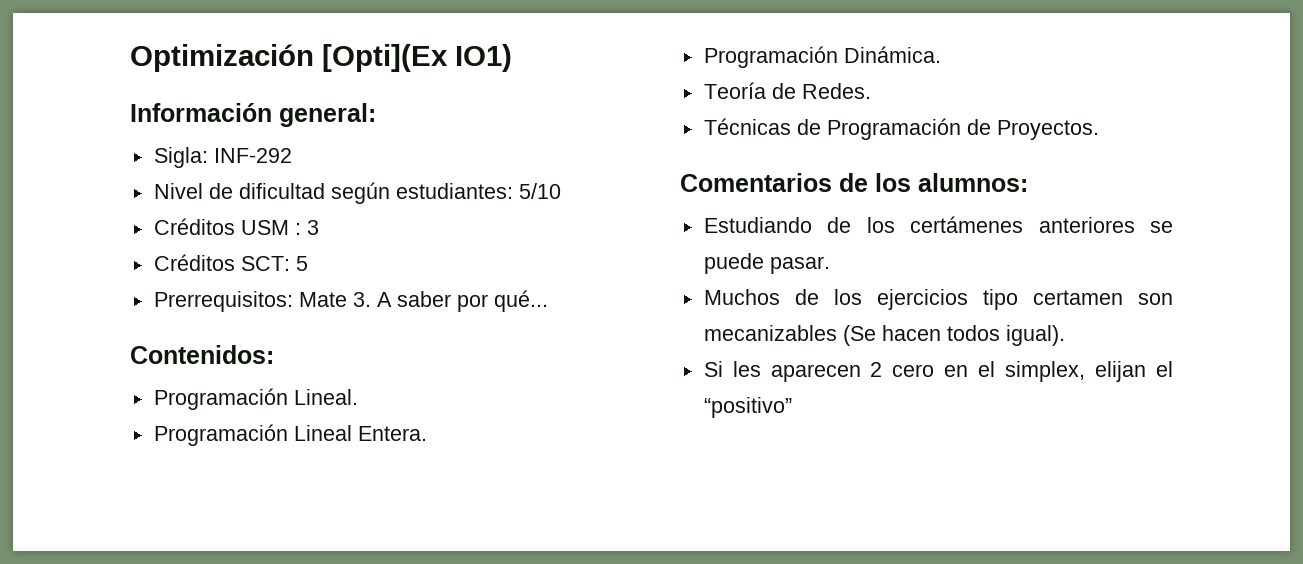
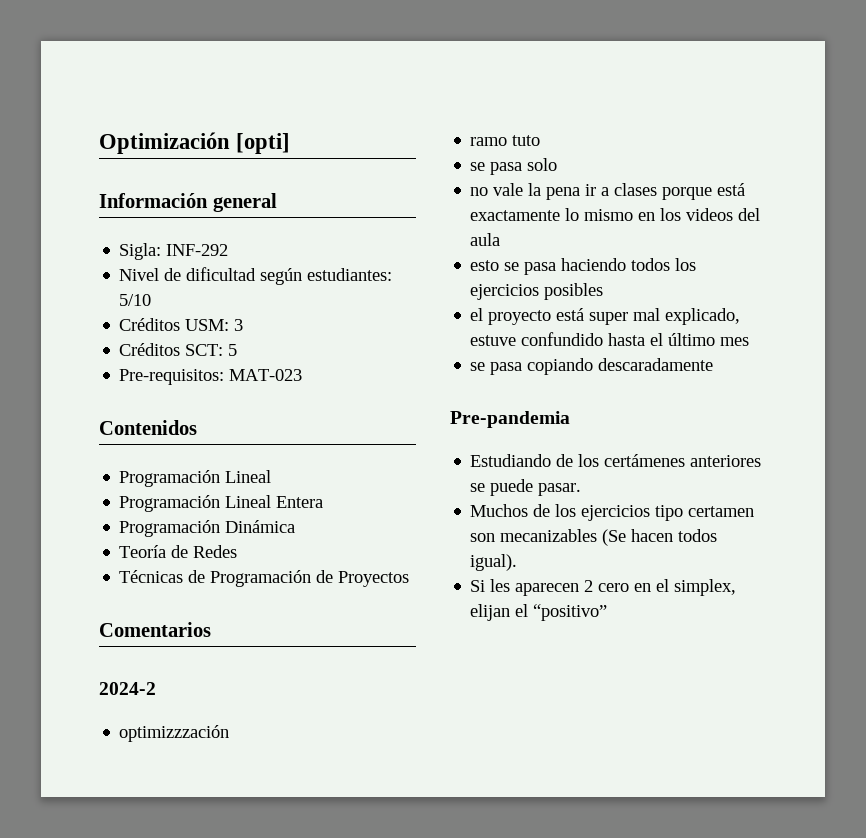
[322,44,512,72] [Opti](Ex IO1) -> [236,133,291,154] [opti]
[279,103,376,127] general: -> [212,193,277,212] general
[240,220,301,235] USM : -> [185,319,230,331] USM:
[153,290,548,312] [130,345,274,364] [153,388,358,410] [153,424,427,446] [703,46,941,68] Prerrequisitos: Mate 3. A saber por qué... // Contenidos: // Programación Lineal. // Programación Lineal Entera. // Programación Dinámica. -> [119,369,303,385] [99,420,197,435] [119,470,272,487] [119,495,324,512] [119,520,296,537] Pre-requisitos: MAT-023 // Contenidos // Programación Lineal // Programación Lineal Entera // Programación Dinámica
[801,83,871,99] Redes. -> [193,545,238,558] Redes
[996,120,1099,140] Proyectos. -> [338,571,410,587] Proyectos
[839,173,1028,192] de los alumnos: -> [99,682,156,695] [119,725,230,742] [470,135,541,146] [470,158,558,175] [470,183,746,200] [470,208,761,221] [470,233,501,246] [470,258,697,275] [470,283,604,300] [470,308,741,325] [470,332,750,346] [470,358,714,375] [450,411,570,428] // 2024-2 // optimizzzación // ramo tuto // se pasa solo // no vale la pena ir a clases porque está exactamente lo mismo en los videos del aula // esto se pasa haciendo todos los ejercicios posibles // el proyecto está super mal explicado, estuve confundido hasta el último mes // se pasa copiando descaradamente // Pre-pandemia

